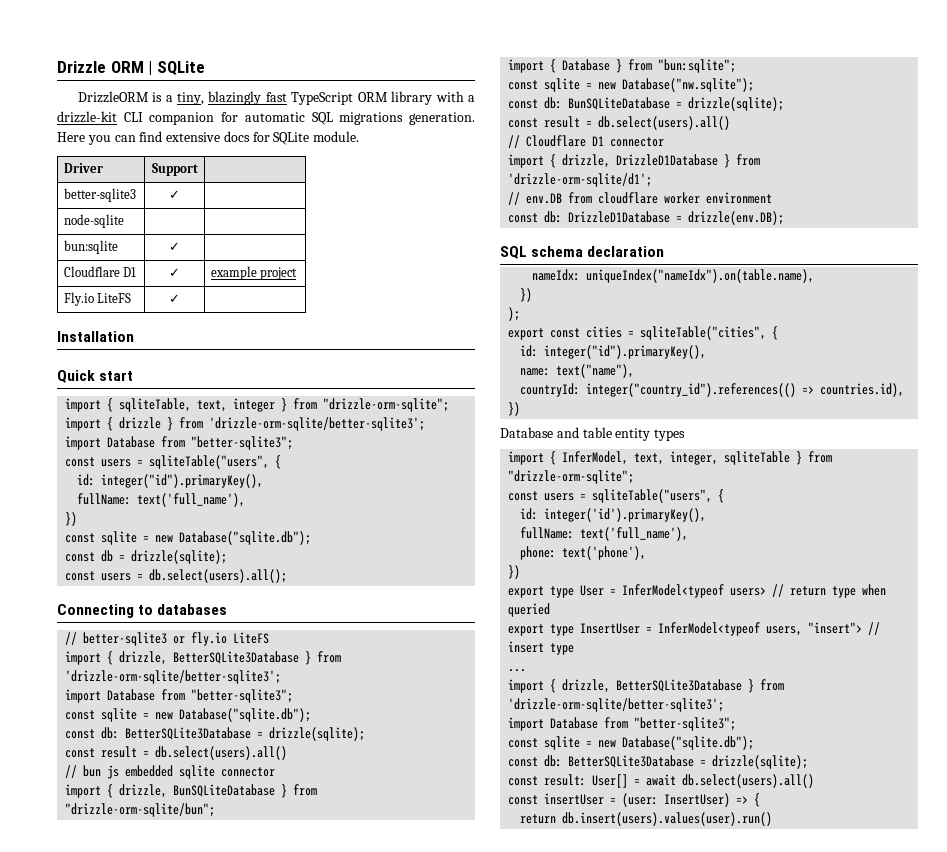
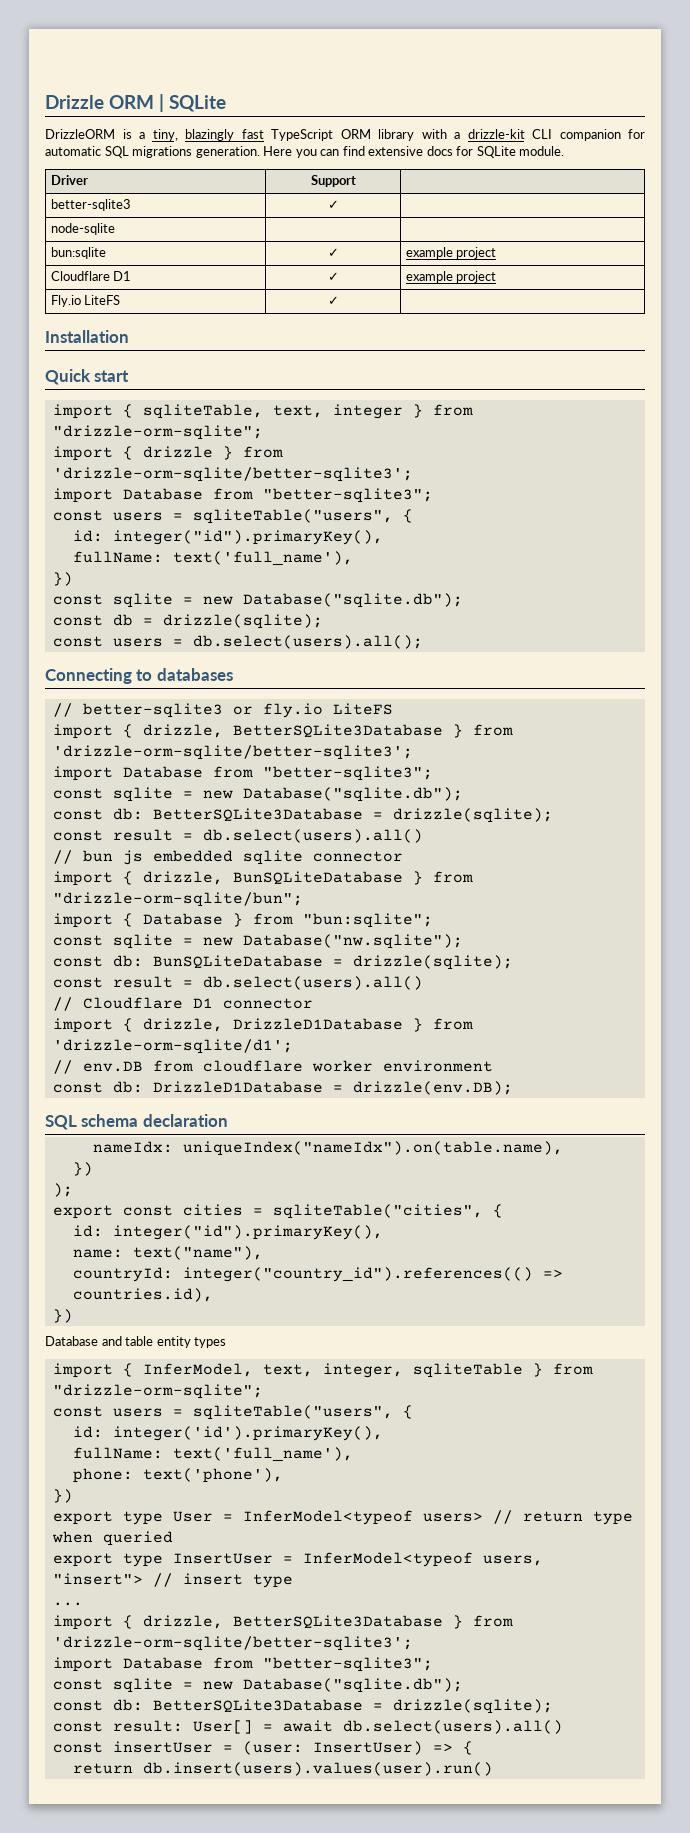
(180, 246) none -> [405,247,497,259] example project

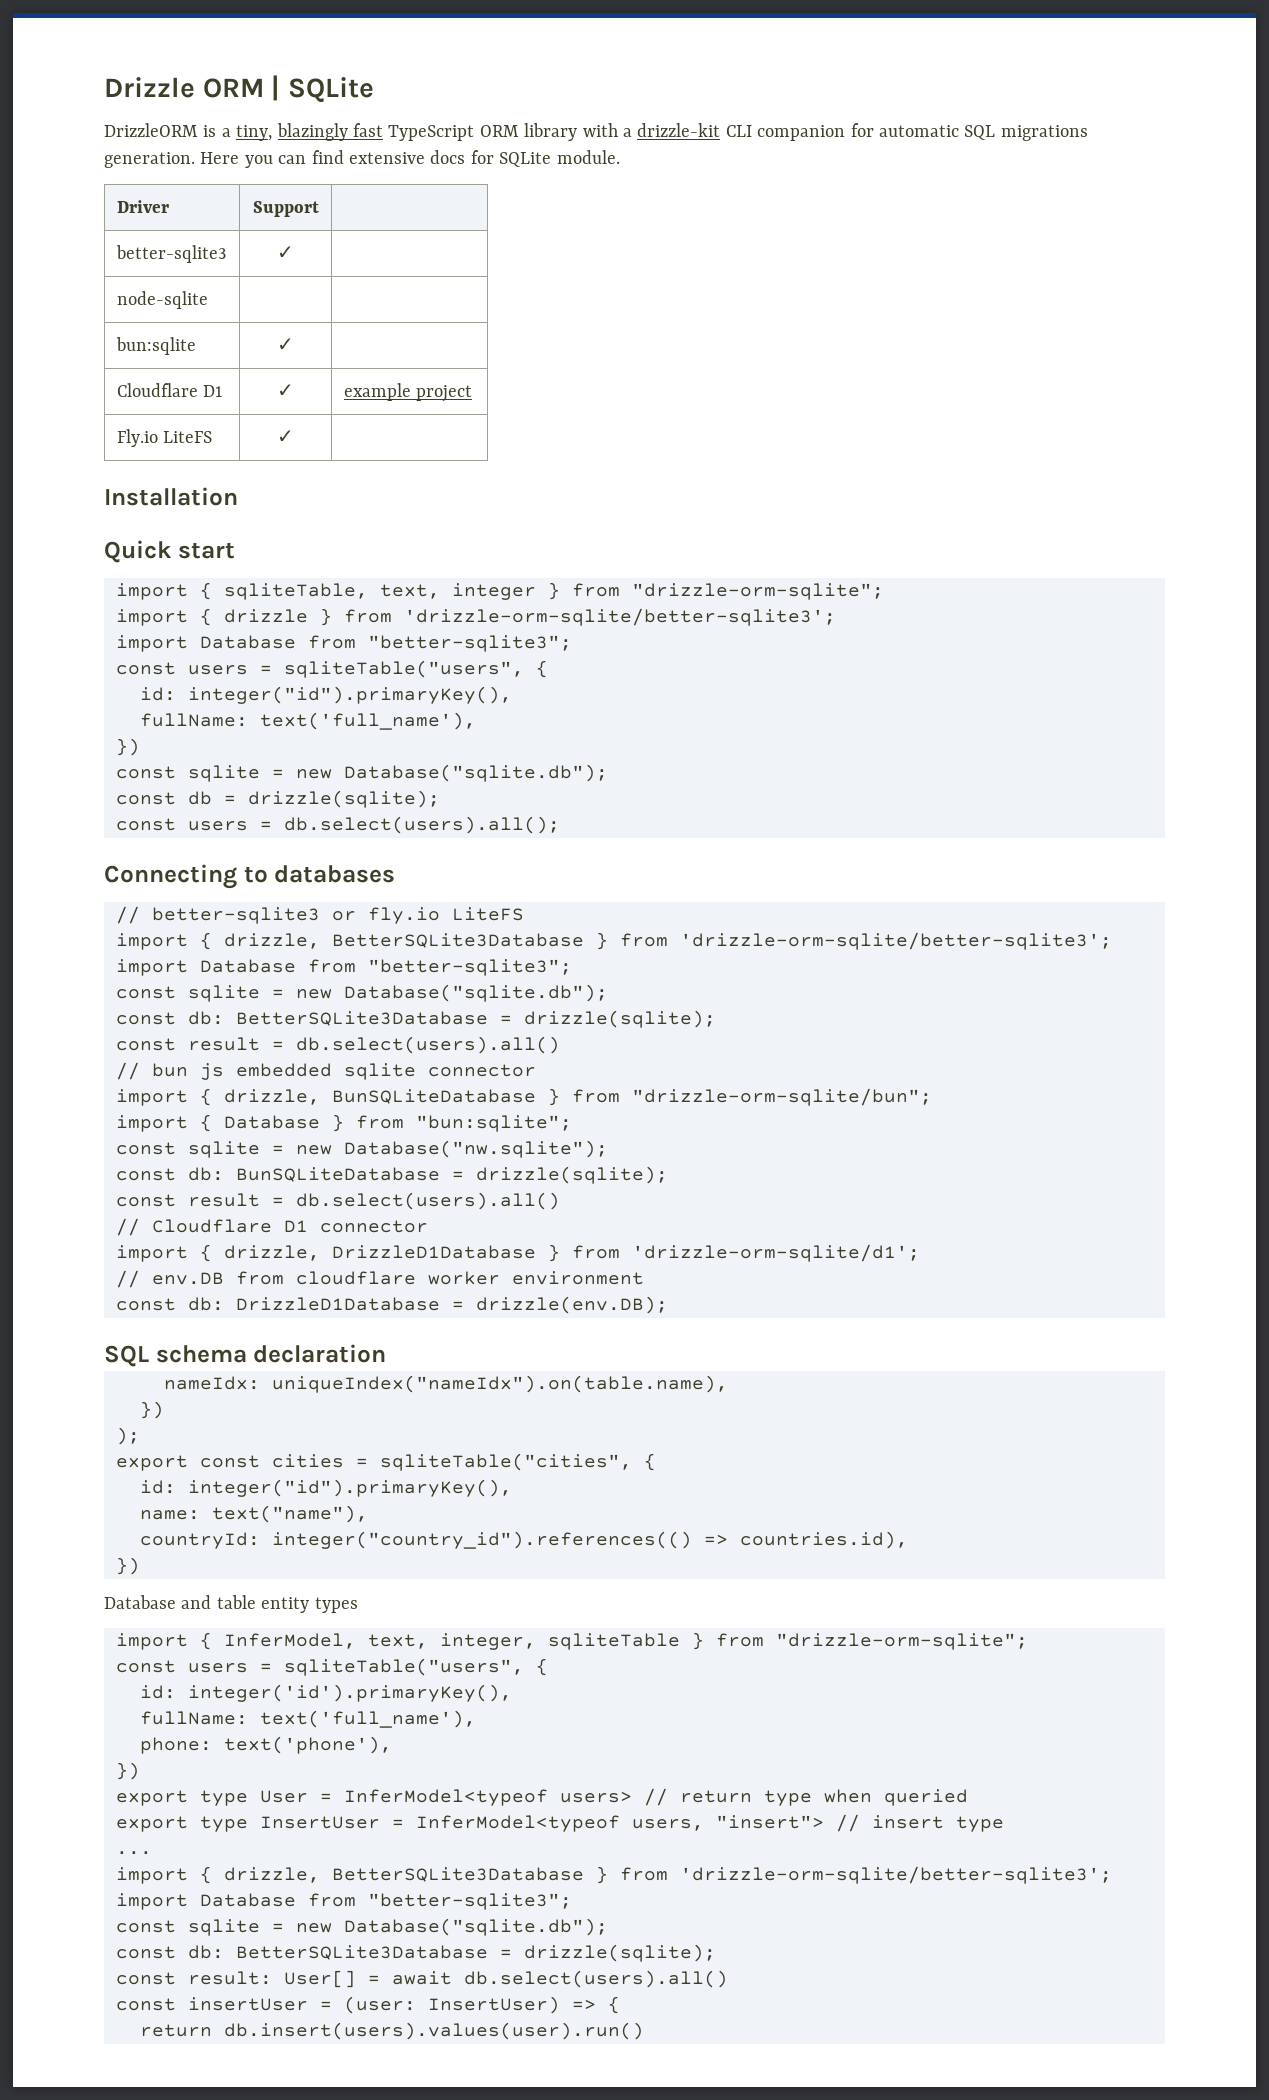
[405,247,497,259] example project -> (294, 344) none

